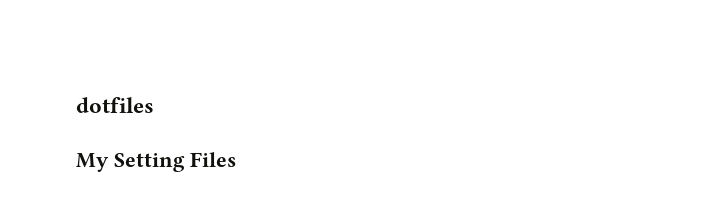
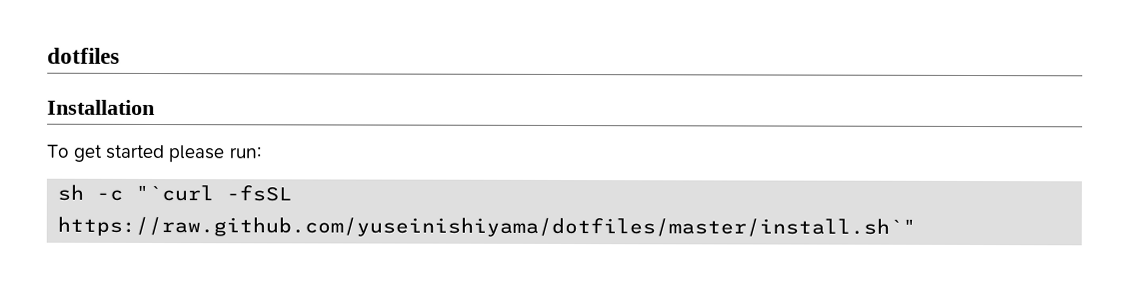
[76,152,236,172] My Setting Files -> [47,99,155,116] [46,144,262,163] [57,184,293,202] [57,216,917,238] Installation // To get started please run: // sh -c "`curl -fsSL https://raw.github.com/yuseinishiyama/dotfiles/master/install.sh`"

